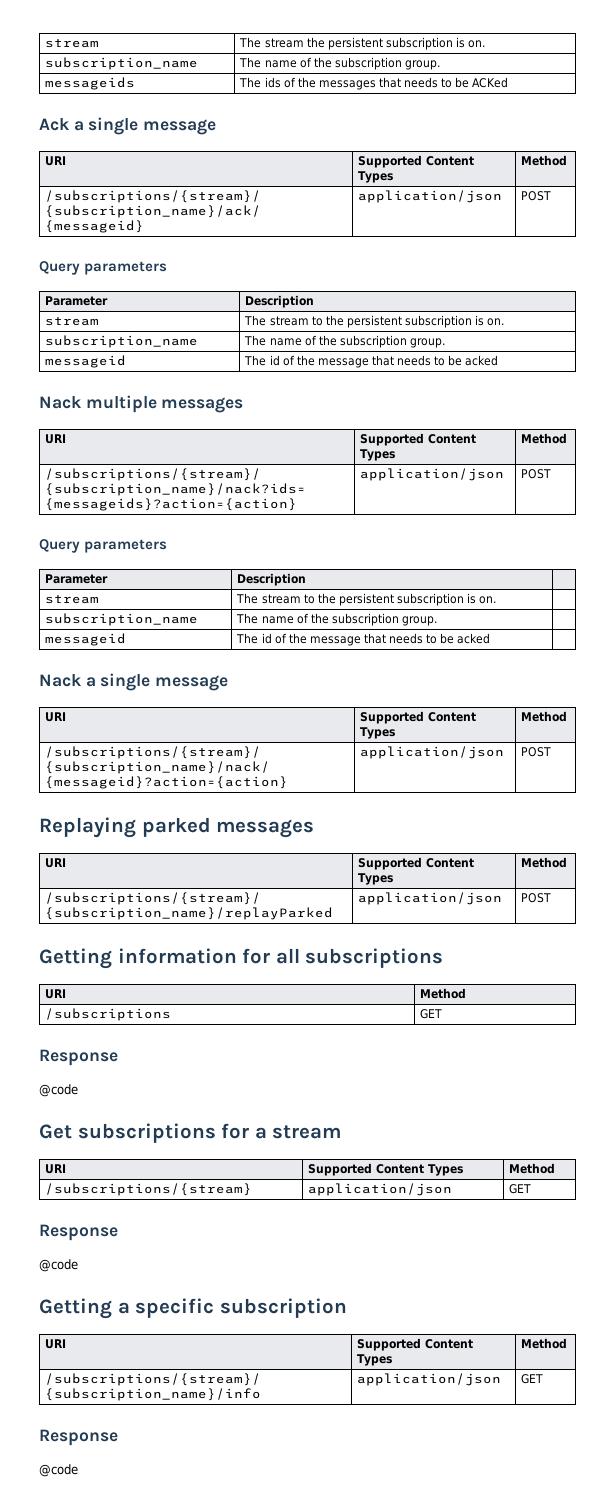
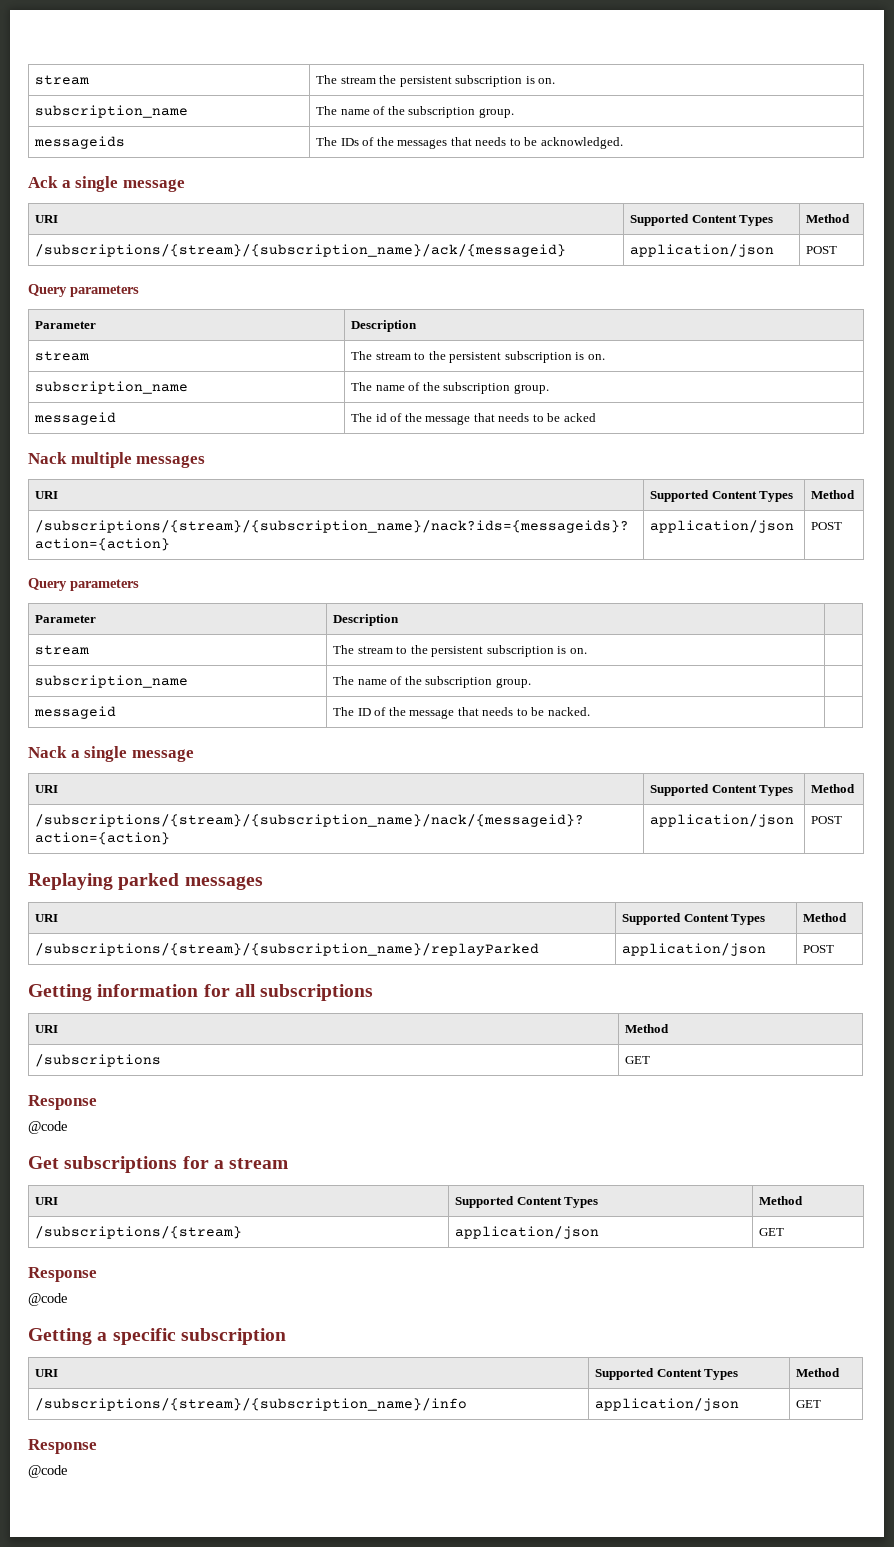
[264,77,281,88] ids -> [340,138,359,146] IDs
[472,77,509,88] ACKed -> [540,137,623,149] acknowledged.
[261,633,491,646] id of the message that needs to be acked -> [357,707,590,719] ID of the message that needs to be nacked.

